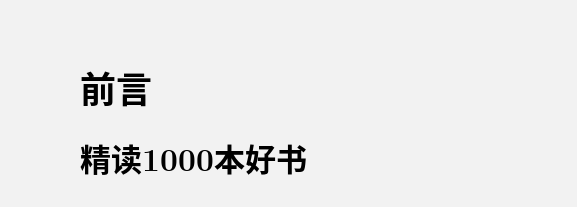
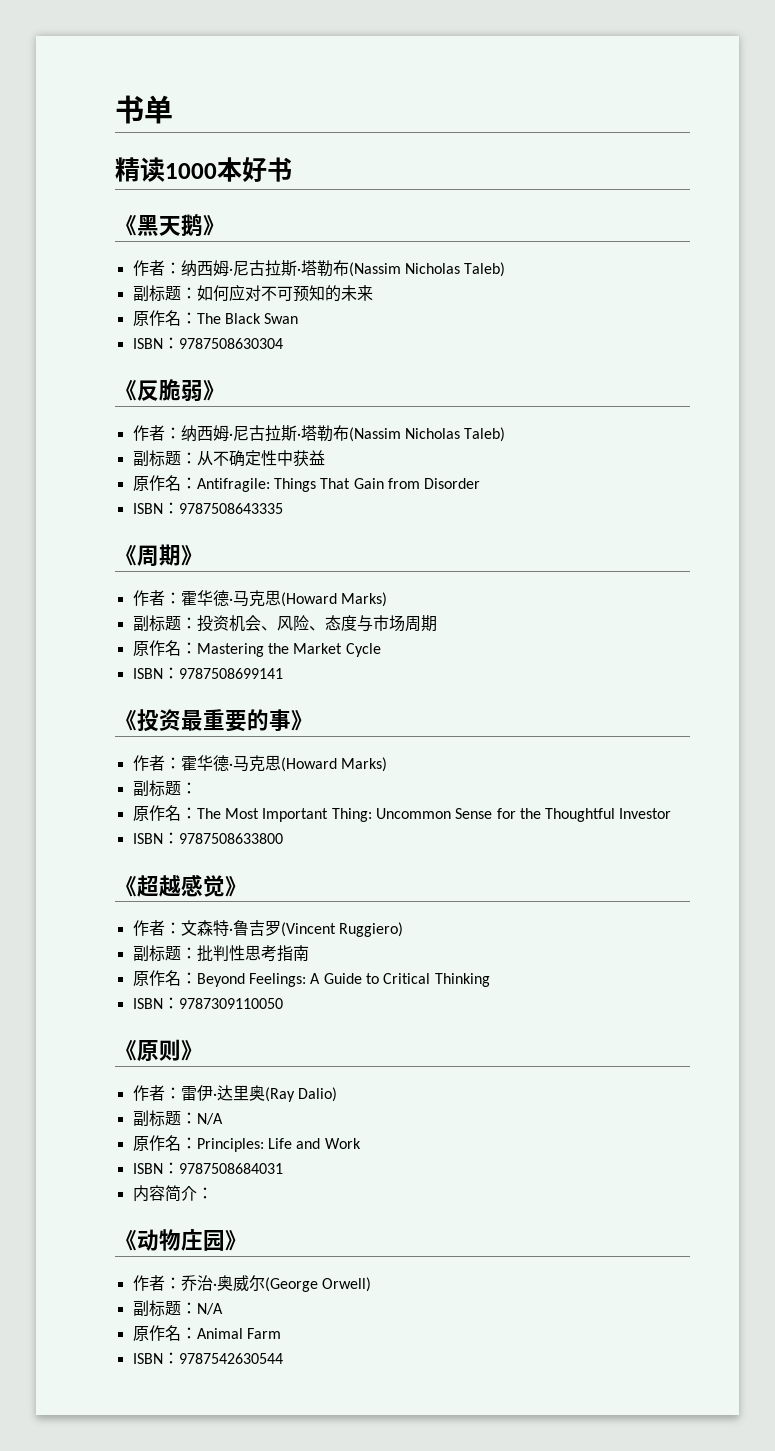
[80,71,152,107] 前言 -> [115,95,173,124] 书单
(307, 159) none -> [115,214,225,237] [132,260,506,277] [132,284,373,302] [132,310,299,326] [132,337,283,349] [115,379,225,402] [132,425,506,442] [132,450,325,467] [132,475,481,492] [132,502,283,514] [115,544,203,566] [132,590,387,607] [132,615,437,632] [132,640,381,657] [132,667,283,679] [115,709,313,732] [132,755,387,772] [132,780,197,797] [132,805,672,822] [132,832,283,844] [115,874,247,897] [132,920,403,937] [132,945,309,962] [132,970,490,987] [132,997,283,1009] [115,1039,203,1061] [132,1085,337,1102] [132,1110,223,1127] [132,1135,361,1152] [132,1162,283,1174] [132,1185,213,1202] [115,1229,247,1251] [132,1275,371,1292] [132,1300,223,1317] [132,1325,281,1341] [132,1352,283,1364] // 《黑天鹅》 // 作者：纳西姆·尼古拉斯·塔勒布(Nassim Nicholas Taleb) // 副标题：如何应对不可预知的未来 // 原作名：The Black Swan // ISBN：9787508630304 // 《反脆弱》 // 作者：纳西姆·尼古拉斯·塔勒布(Nassim Nicholas Taleb) // 副标题：从不确定性中获益 // 原作名：Antifragile: Things That Gain from Disorder // ISBN：9787508643335 // 《周期》 // 作者：霍华德·马克思(Howard Marks) // 副标题：投资机会、风险、态度与市场周期 // 原作名：Mastering the Market Cycle // ISBN：9787508699141 // 《投资最重要的事》 // 作者：霍华德·马克思(Howard Marks) // 副标题： // 原作名：The Most Important Thing: Uncommon Sense for the Thoughtful Investor // ISBN：9787508633800 // 《超越感觉》 // 作者：文森特·鲁吉罗(Vincent Ruggiero) // 副标题：批判性思考指南 // 原作名：Beyond Feelings: A Guide to Critical Thinking // ISBN：9787309110050 // 《原则》 // 作者：雷伊·达里奥(Ray Dalio) // 副标题：N/A // 原作名：Principles: Life and Work // ISBN：9787508684031 // 内容简介： // 《动物庄园》 // 作者：乔治·奥威尔(George Orwell) // 副标题：N/A // 原作名：Animal Farm // ISBN：9787542630544

